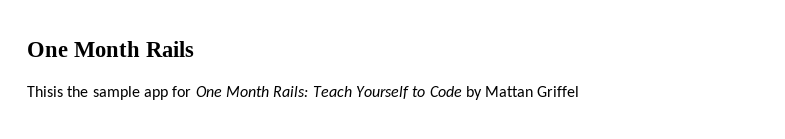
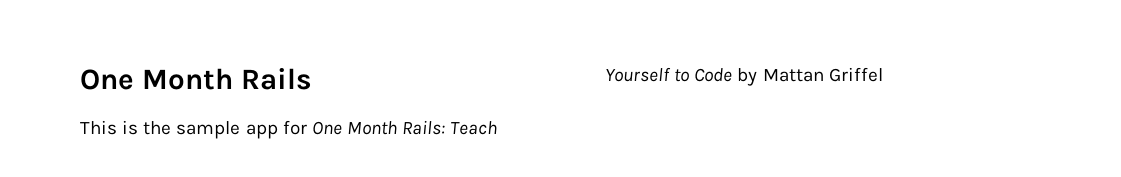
[27,86,63,97] Thisis -> [80,120,139,135] This is

